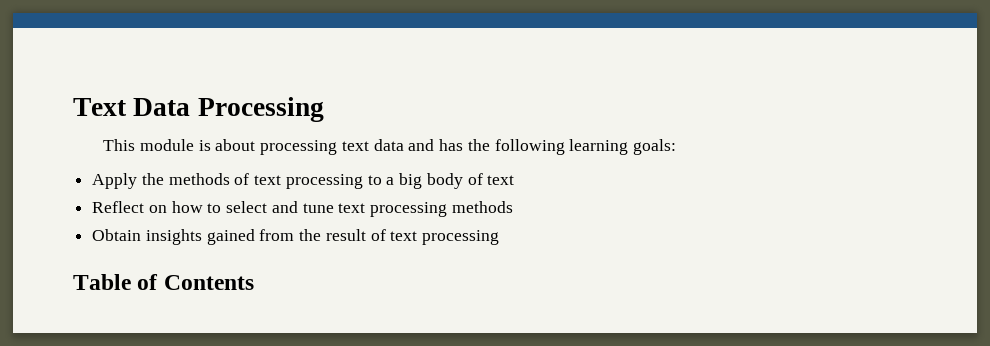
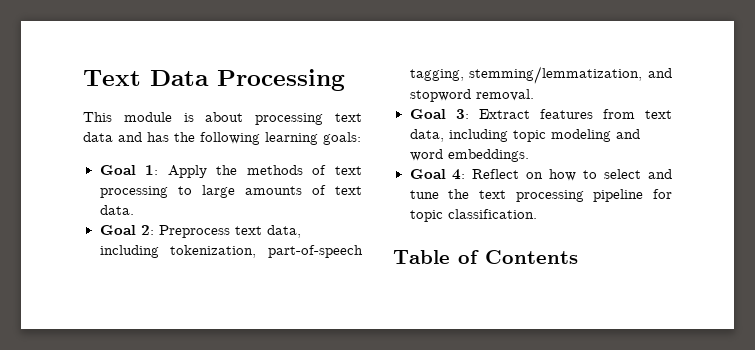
(676, 147) none -> [99,165,159,175] Goal 1:
[386,173,515,189] a big body of text // -> [201,185,362,198] [99,205,134,215] [99,225,301,238] [99,245,363,258] [409,66,672,84] [409,89,534,102] [409,109,672,119] [409,129,640,142] [409,149,529,162] [409,169,466,180] large amounts of text data. // Goal 2: Preprocess text data, including tokenization, part-of-speech tagging, stemming/lemmatization, and stopword removal. // Goal 3: Extract features from text data, including topic modeling and word embeddings. // Goal 4:
[338,201,513,217] [92,229,500,245] text processing methods // Obtain insights gained from the result of text processing -> [448,189,672,202] [409,209,537,222] the text processing pipeline for topic classification.

